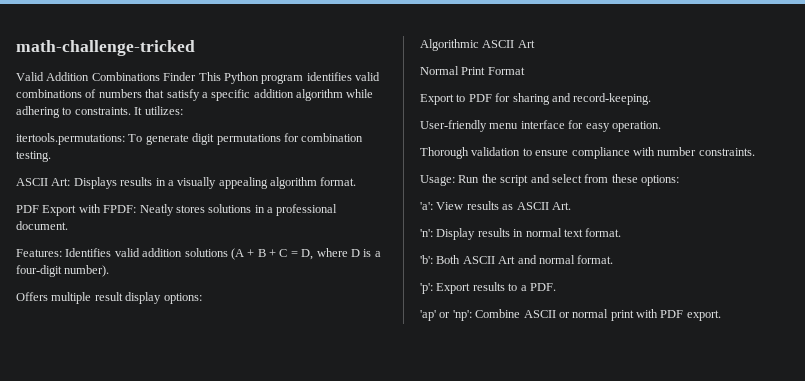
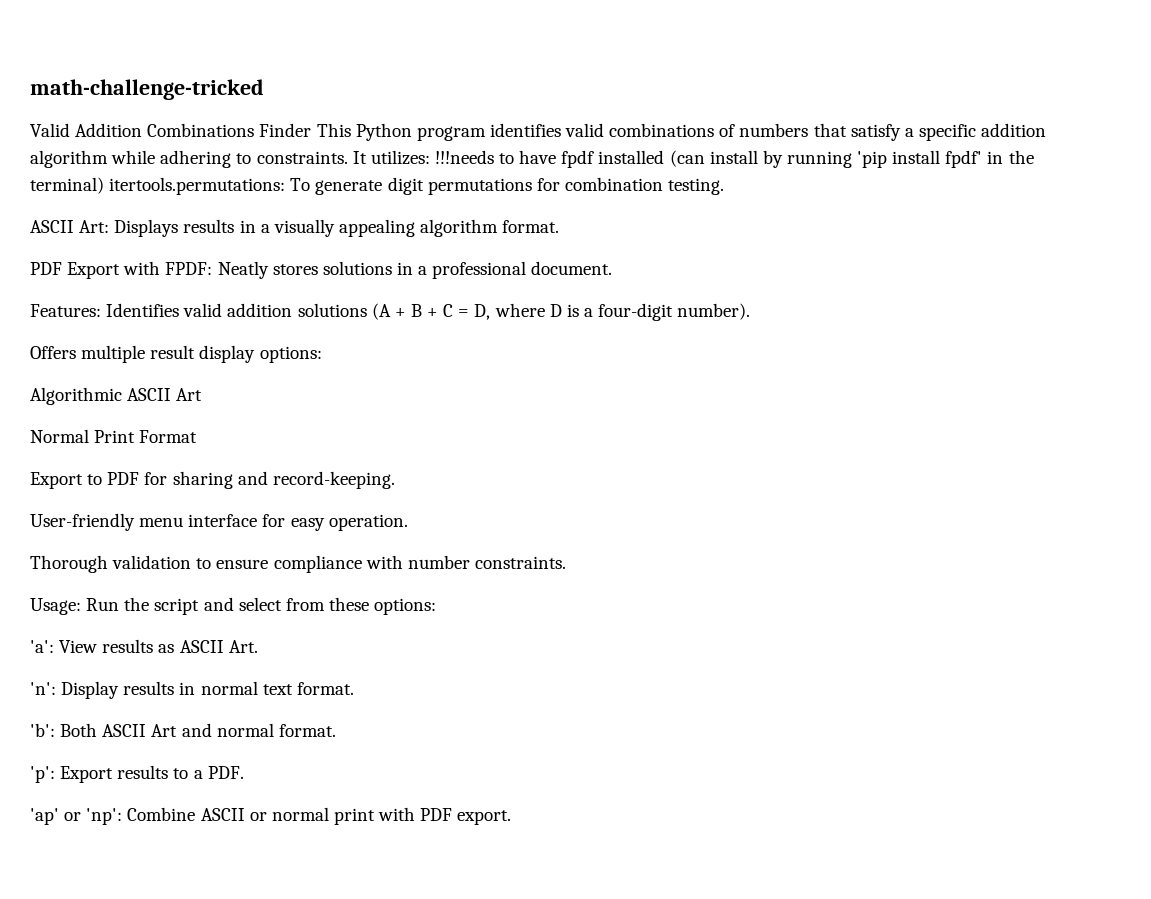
(183, 110) // -> [434,150,1034,168] [30,177,104,194] !!!needs to have fpdf installed (can install by running 'pip install fpdf' in the terminal)

